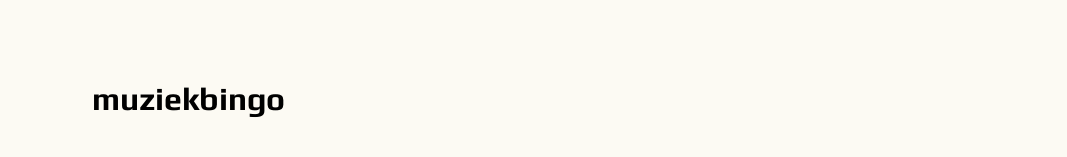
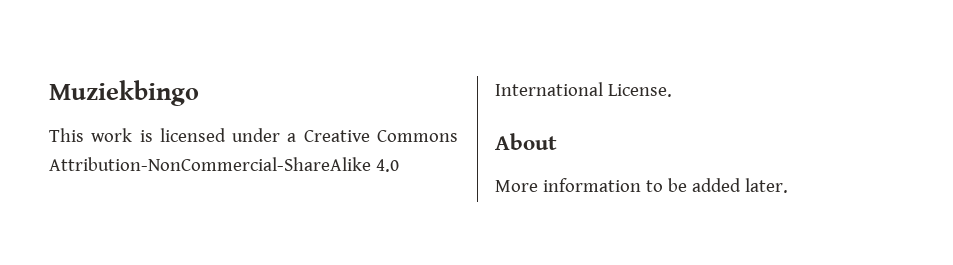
[92,87,285,118] muziekbingo -> [49,80,199,106] [49,128,458,142] [49,157,399,172] [495,82,672,97] [495,133,557,150] [495,178,788,193] Muziekbingo // This work is licensed under a Creative Commons Attribution-NonCommercial-ShareAlike 4.0 International License. // About // More information to be added later.

